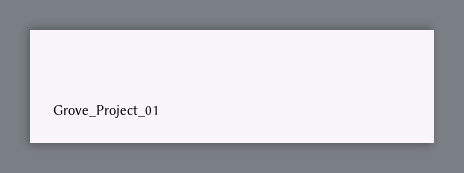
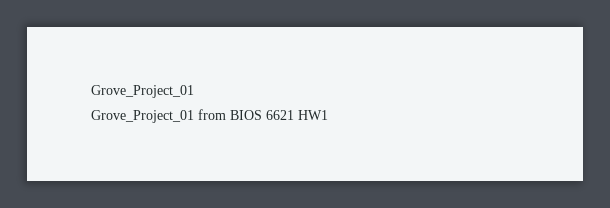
[53,105,159,118] Grove_Project_01 -> [91,85,194,98] [91,109,328,123] Grove_Project_01 // Grove_Project_01 from BIOS 6621 HW1

